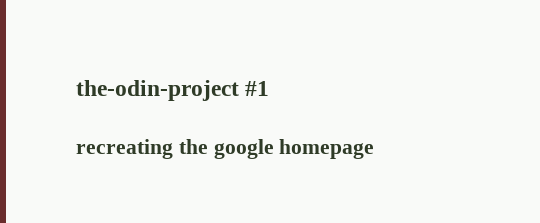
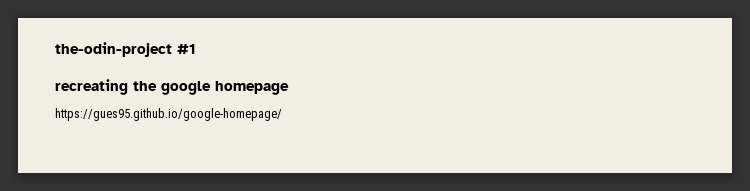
(375, 149) none -> [55,108,282,121] // https://gues95.github.io/google-homepage/

